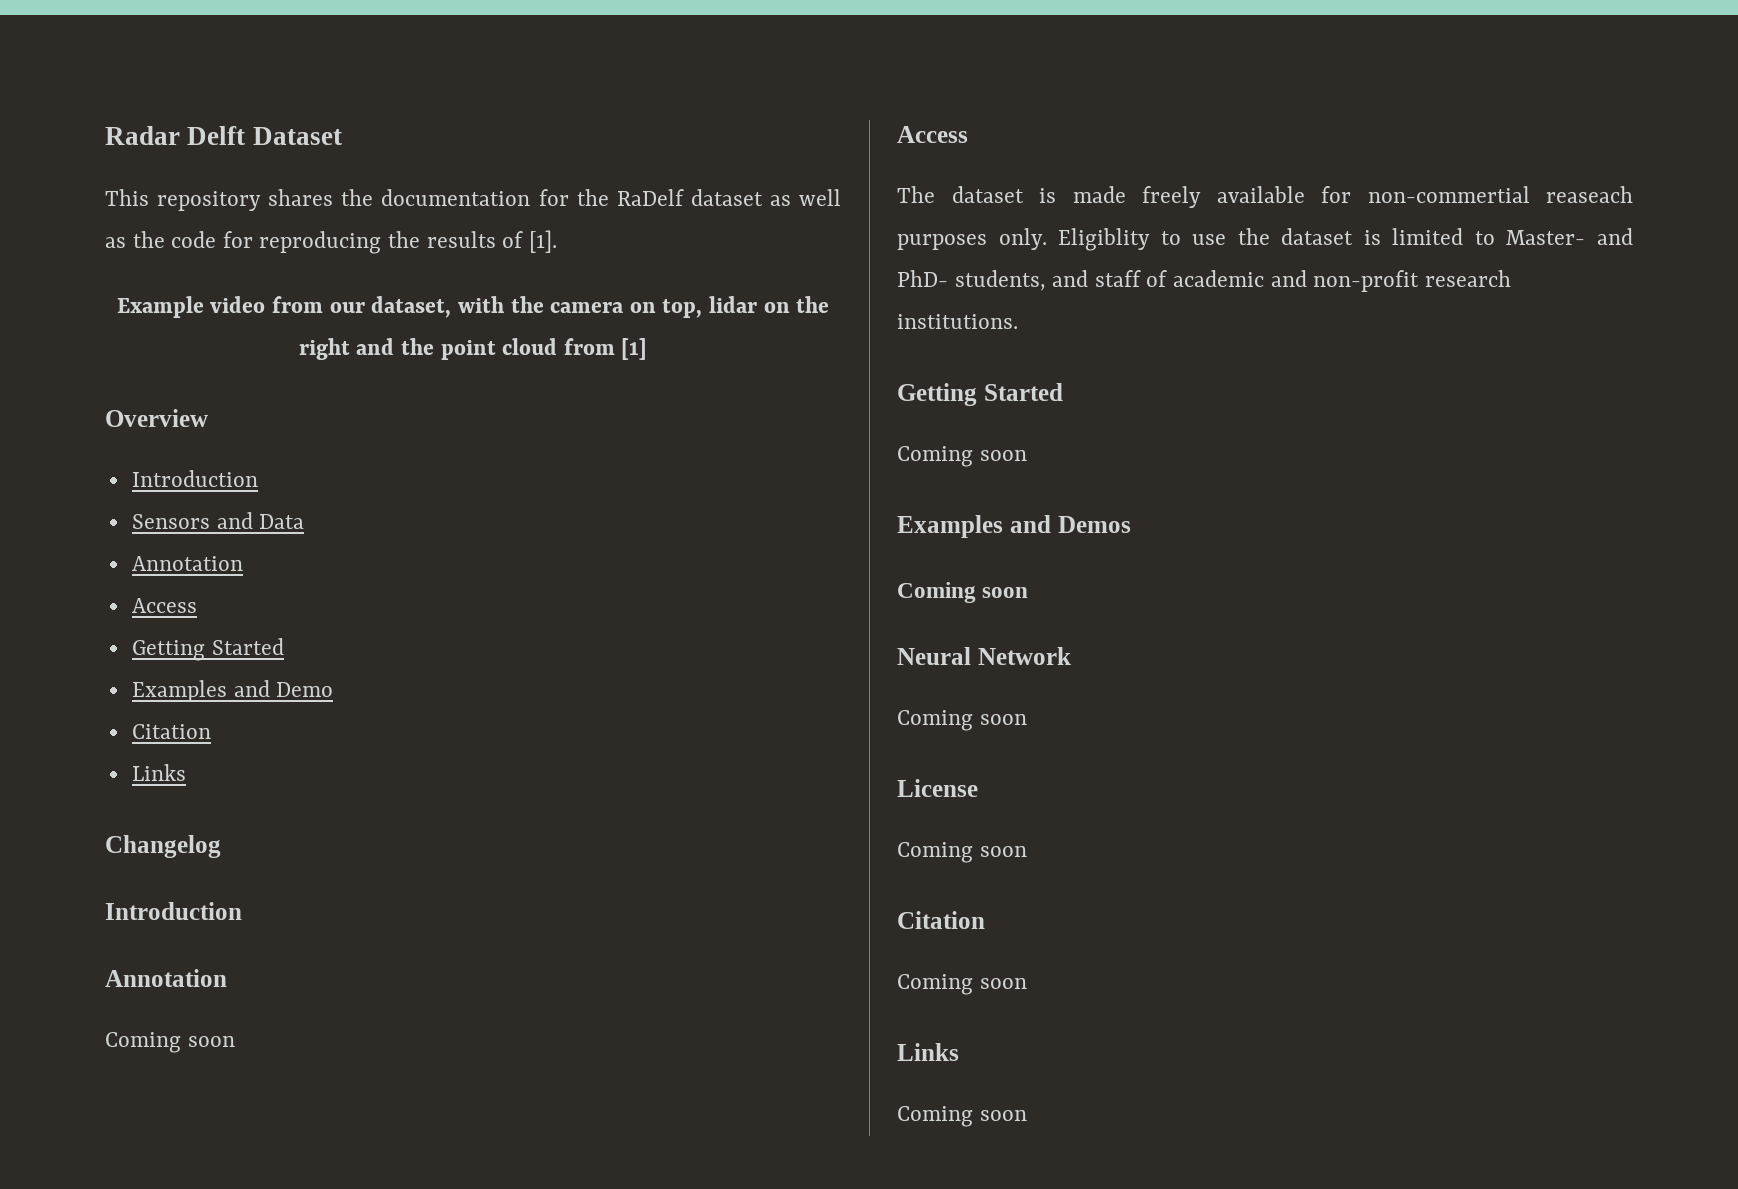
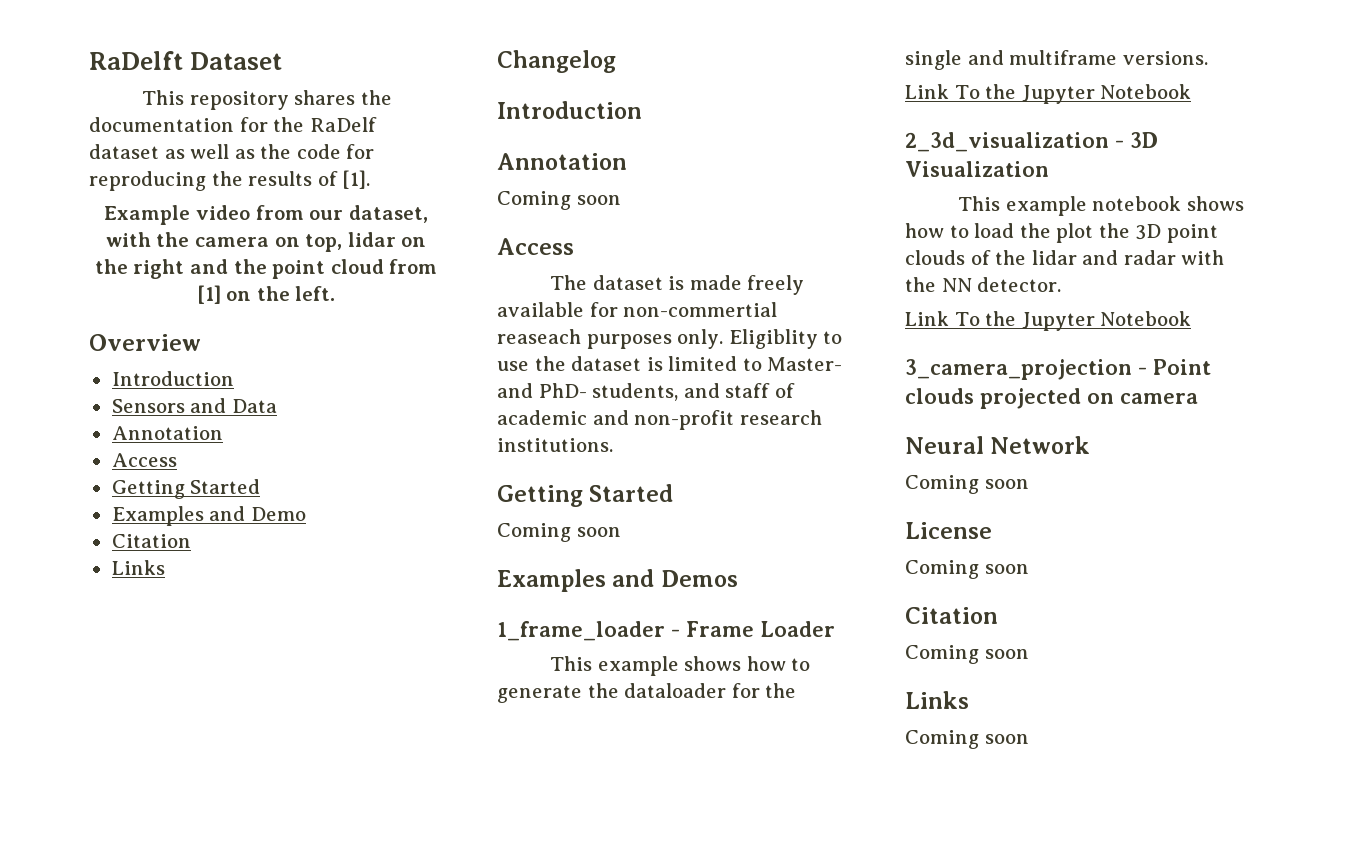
[105,126,246,145] Radar Delft -> [89,51,183,70] RaDelft
(648, 349) none -> [226,286,336,301] on the left.
[897,582,1029,603] Coming soon -> [497,621,835,641] [550,656,811,676] [497,683,797,703] [905,50,1208,70] [905,84,1192,104] [905,132,1158,152] [905,161,1049,177] [958,196,1244,216] [905,223,1218,243] [905,250,1225,265] [905,277,1062,292] [905,311,1192,331] [905,359,1211,380] [905,388,1198,409] 1_frame_loader - Frame Loader // This example shows how to generate the dataloader for the single and multiframe versions. // Link To the Jupyter Notebook // 2_3d_visualization - 3D Visualization // This example notebook shows how to load the plot the 3D point clouds of the lidar and radar with the NN detector. // Link To the Jupyter Notebook // 3_camera_projection - Point clouds projected on camera

